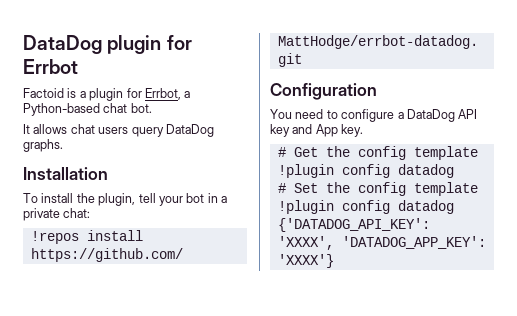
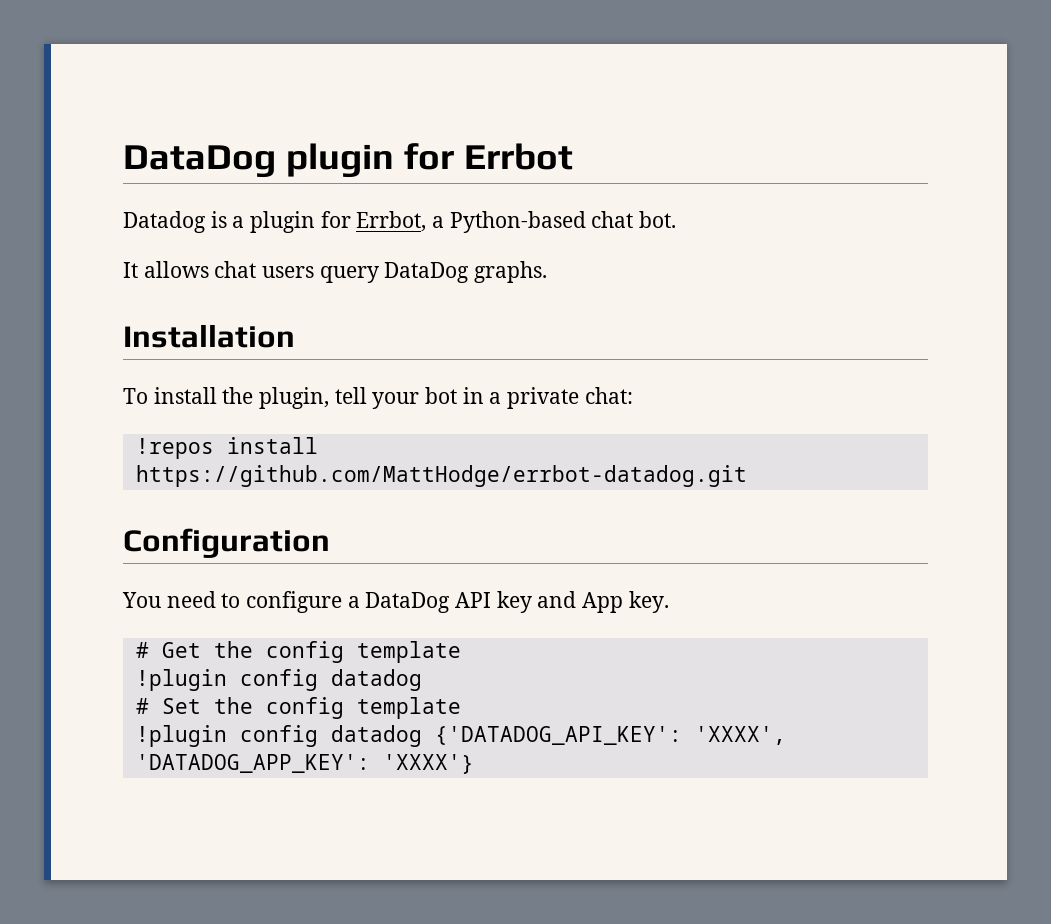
[23,88,64,98] Factoid -> [123,211,206,233] Datadog

